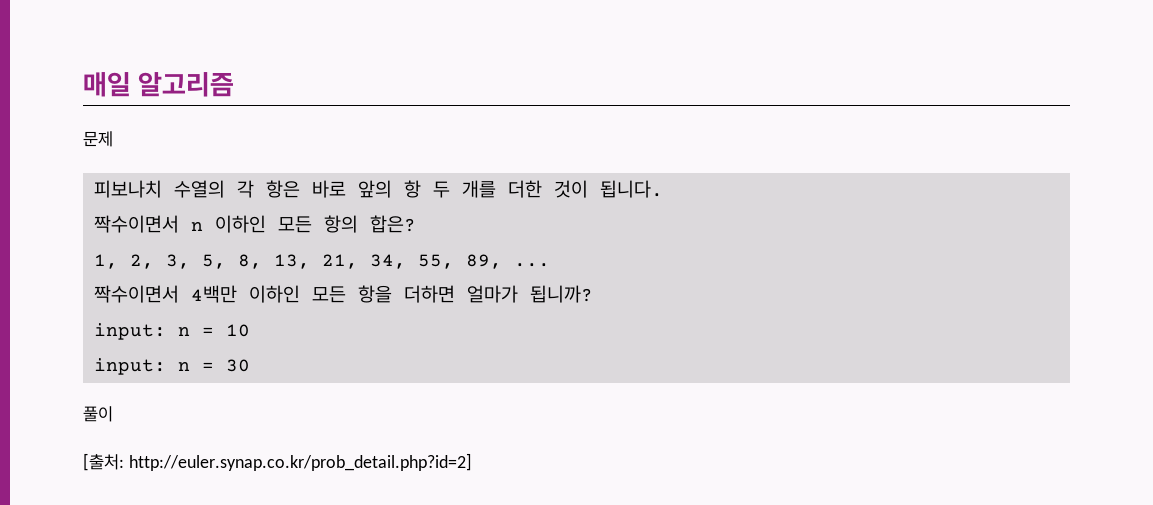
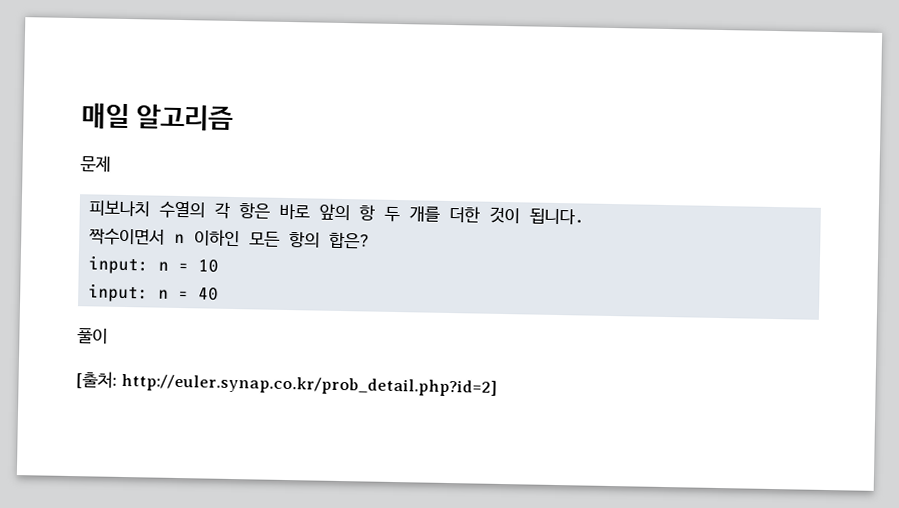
[93,254,550,269] [93,285,593,303] // 1, 2, 3, 5, 8, 13, 21, 34, 55, 89, ... // 짝수이면서 4백만 이하인 모든 항을 더하면 얼마가 됩니까? -> (371, 240) none
[225,359,250,372] 30 -> [198,287,220,301] 40

